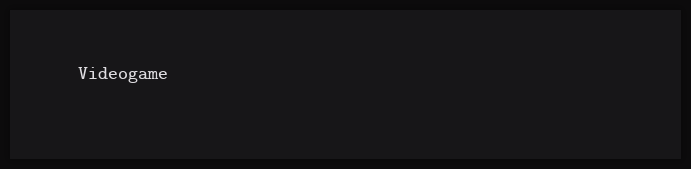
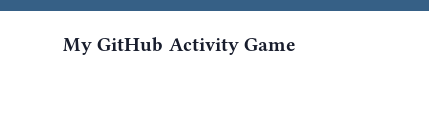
[78,67,168,83] Videogame -> [63,37,296,55] My GitHub Activity Game

